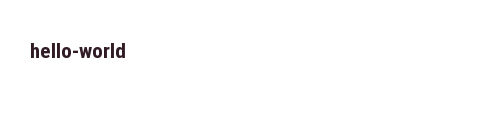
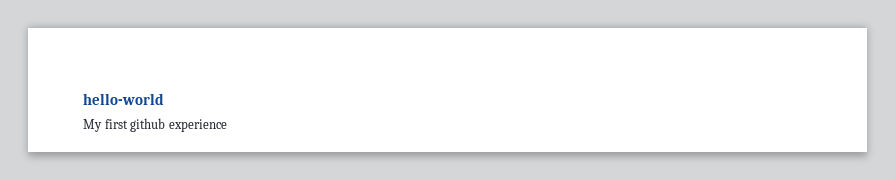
(126, 50) none -> [83,118,227,132] // My first github experience

